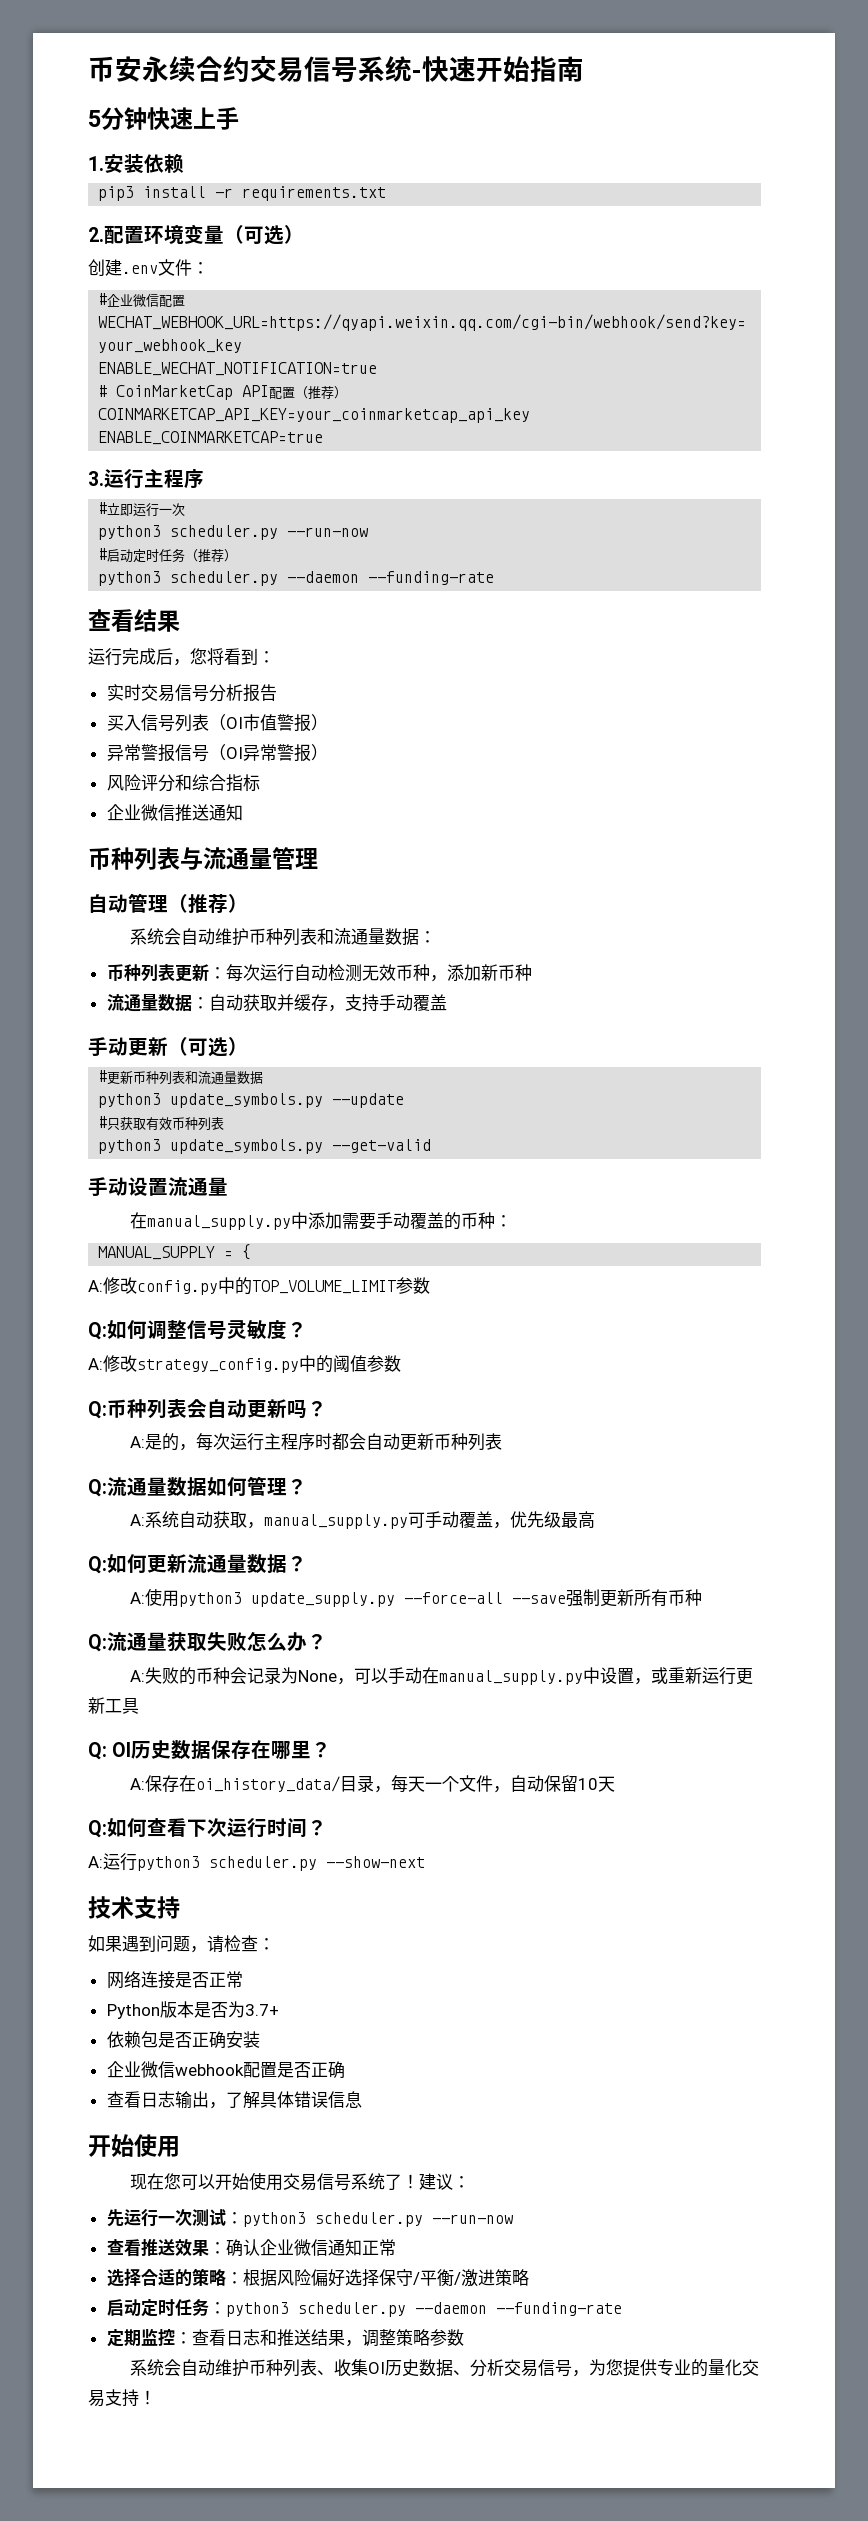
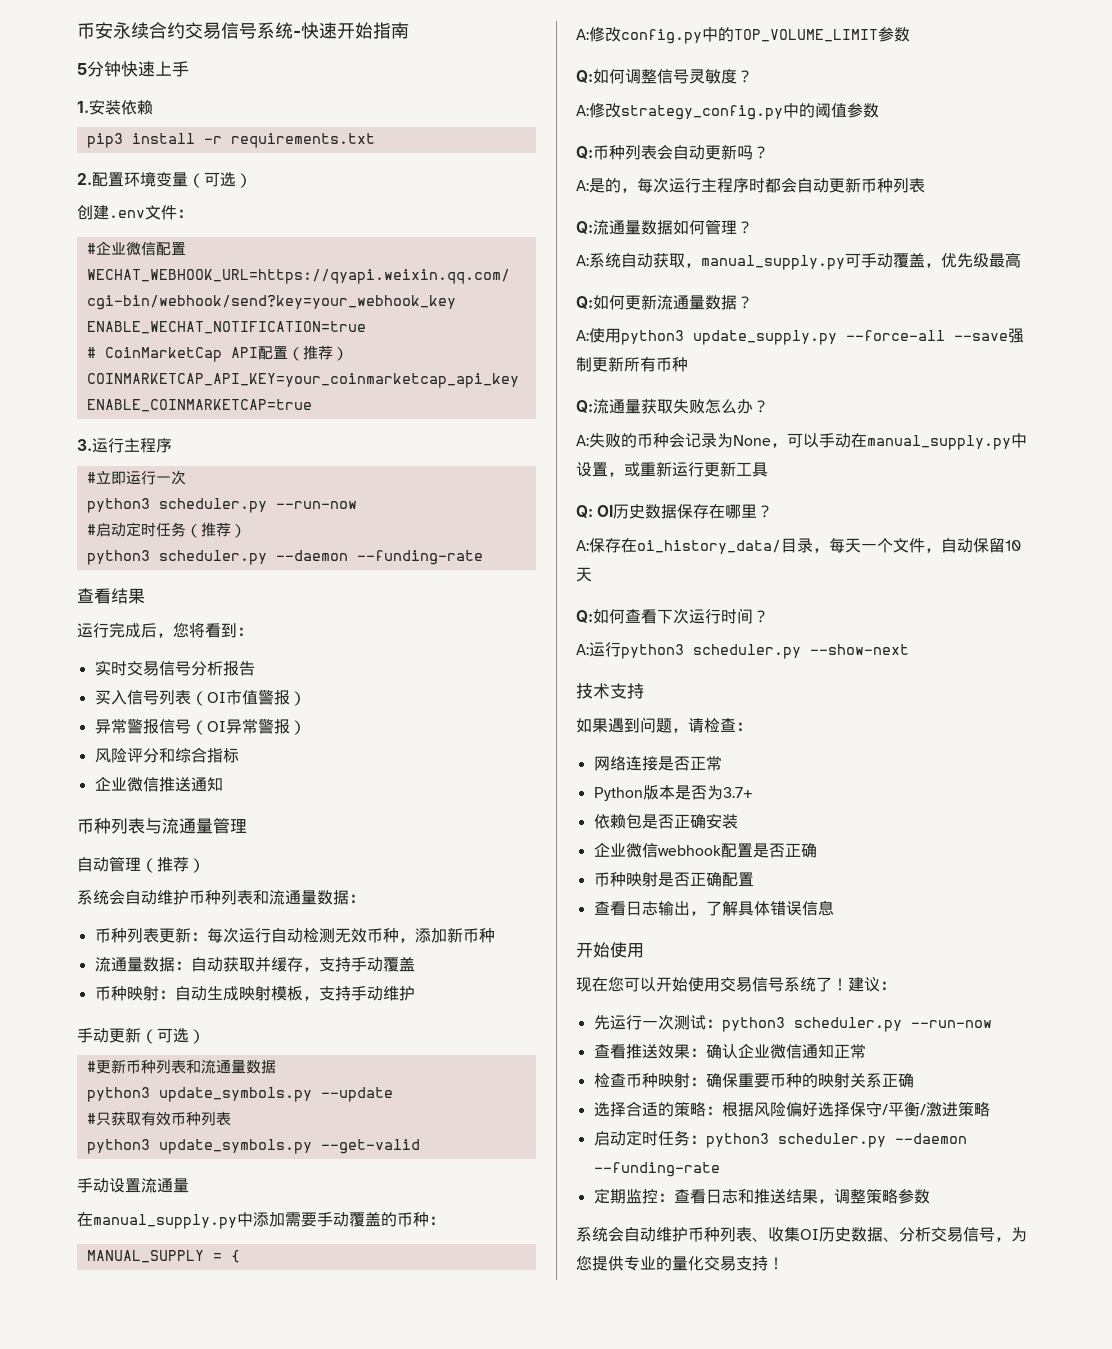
(447, 1002) none -> [94,986,415,1001] // 币种映射：自动生成映射模板，支持手动维护
(345, 2070) none -> [593,872,754,887] // 币种映射是否正确配置
(396, 2247) none -> [593,1073,914,1088] // 检查币种映射：确保重要币种的映射关系正确

